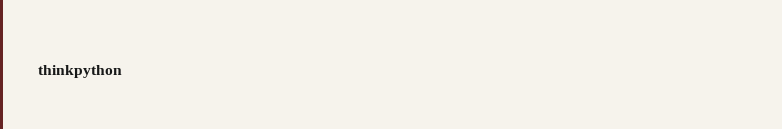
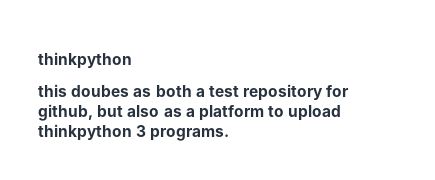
[38,65,122,78] thinkpython -> [38,52,132,69] [38,84,350,101] [38,104,342,121] [38,124,230,141] thinkpython // this doubes as both a test repository for github, but also as a platform to upload thinkpython 3 programs.

